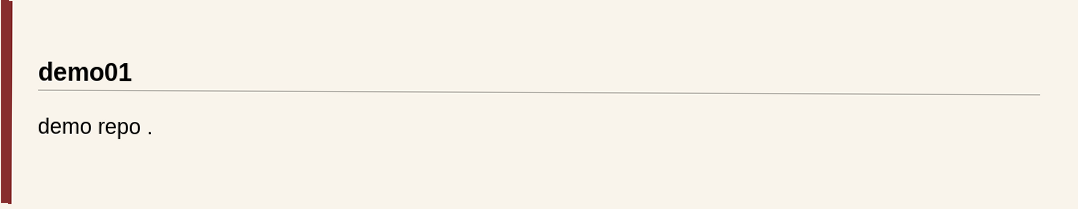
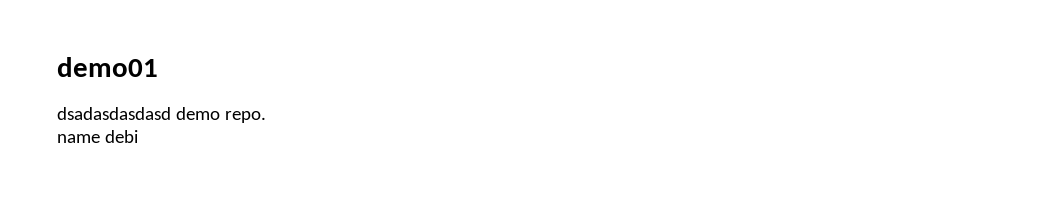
[37,117,153,140] demo repo . -> [57,107,266,123] [57,130,138,143] dsadasdasdasd demo repo. // name debi

